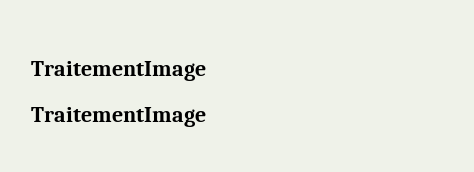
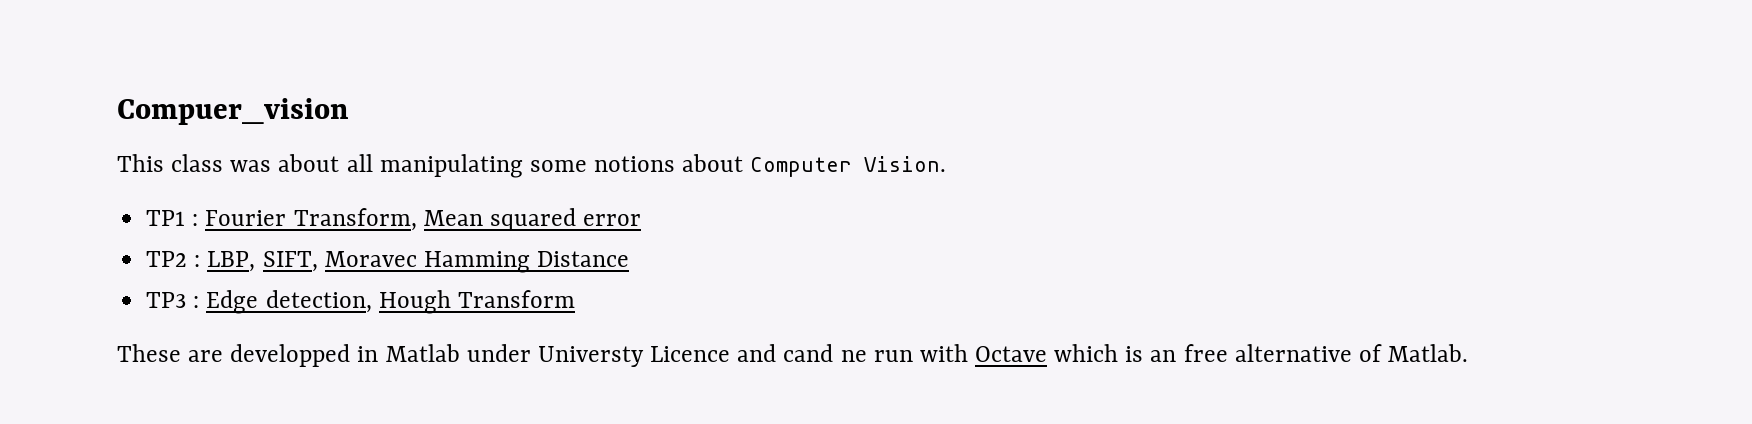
[31,61,206,81] [31,107,206,127] TraitementImage // TraitementImage -> [117,98,349,125] [117,154,947,178] [146,208,642,231] [146,251,630,273] [146,290,575,314] [117,344,1469,367] Compuer_vision // This class was about all manipulating some notions about Computer Vision. // TP1 : Fourier Transform, Mean squared error // TP2 : LBP, SIFT, Moravec Hamming Distance // TP3 : Edge detection, Hough Transform // These are developped in Matlab under Universty Licence and cand ne run with Octave which is an free alternative of Matlab.

